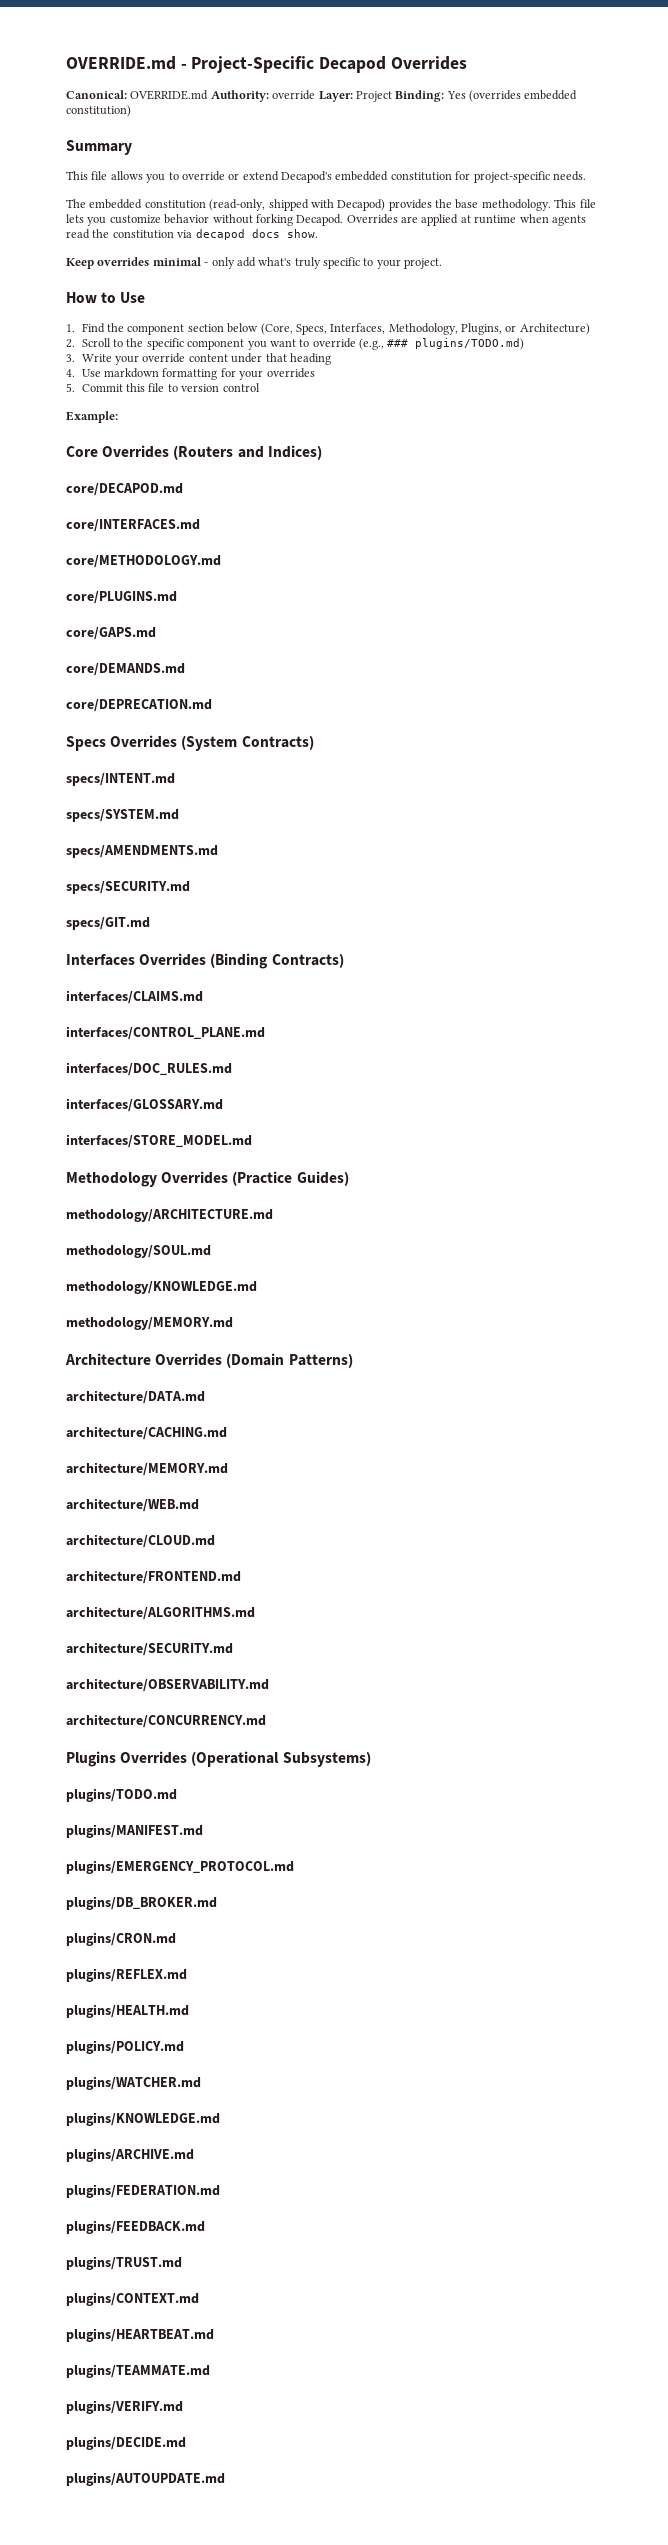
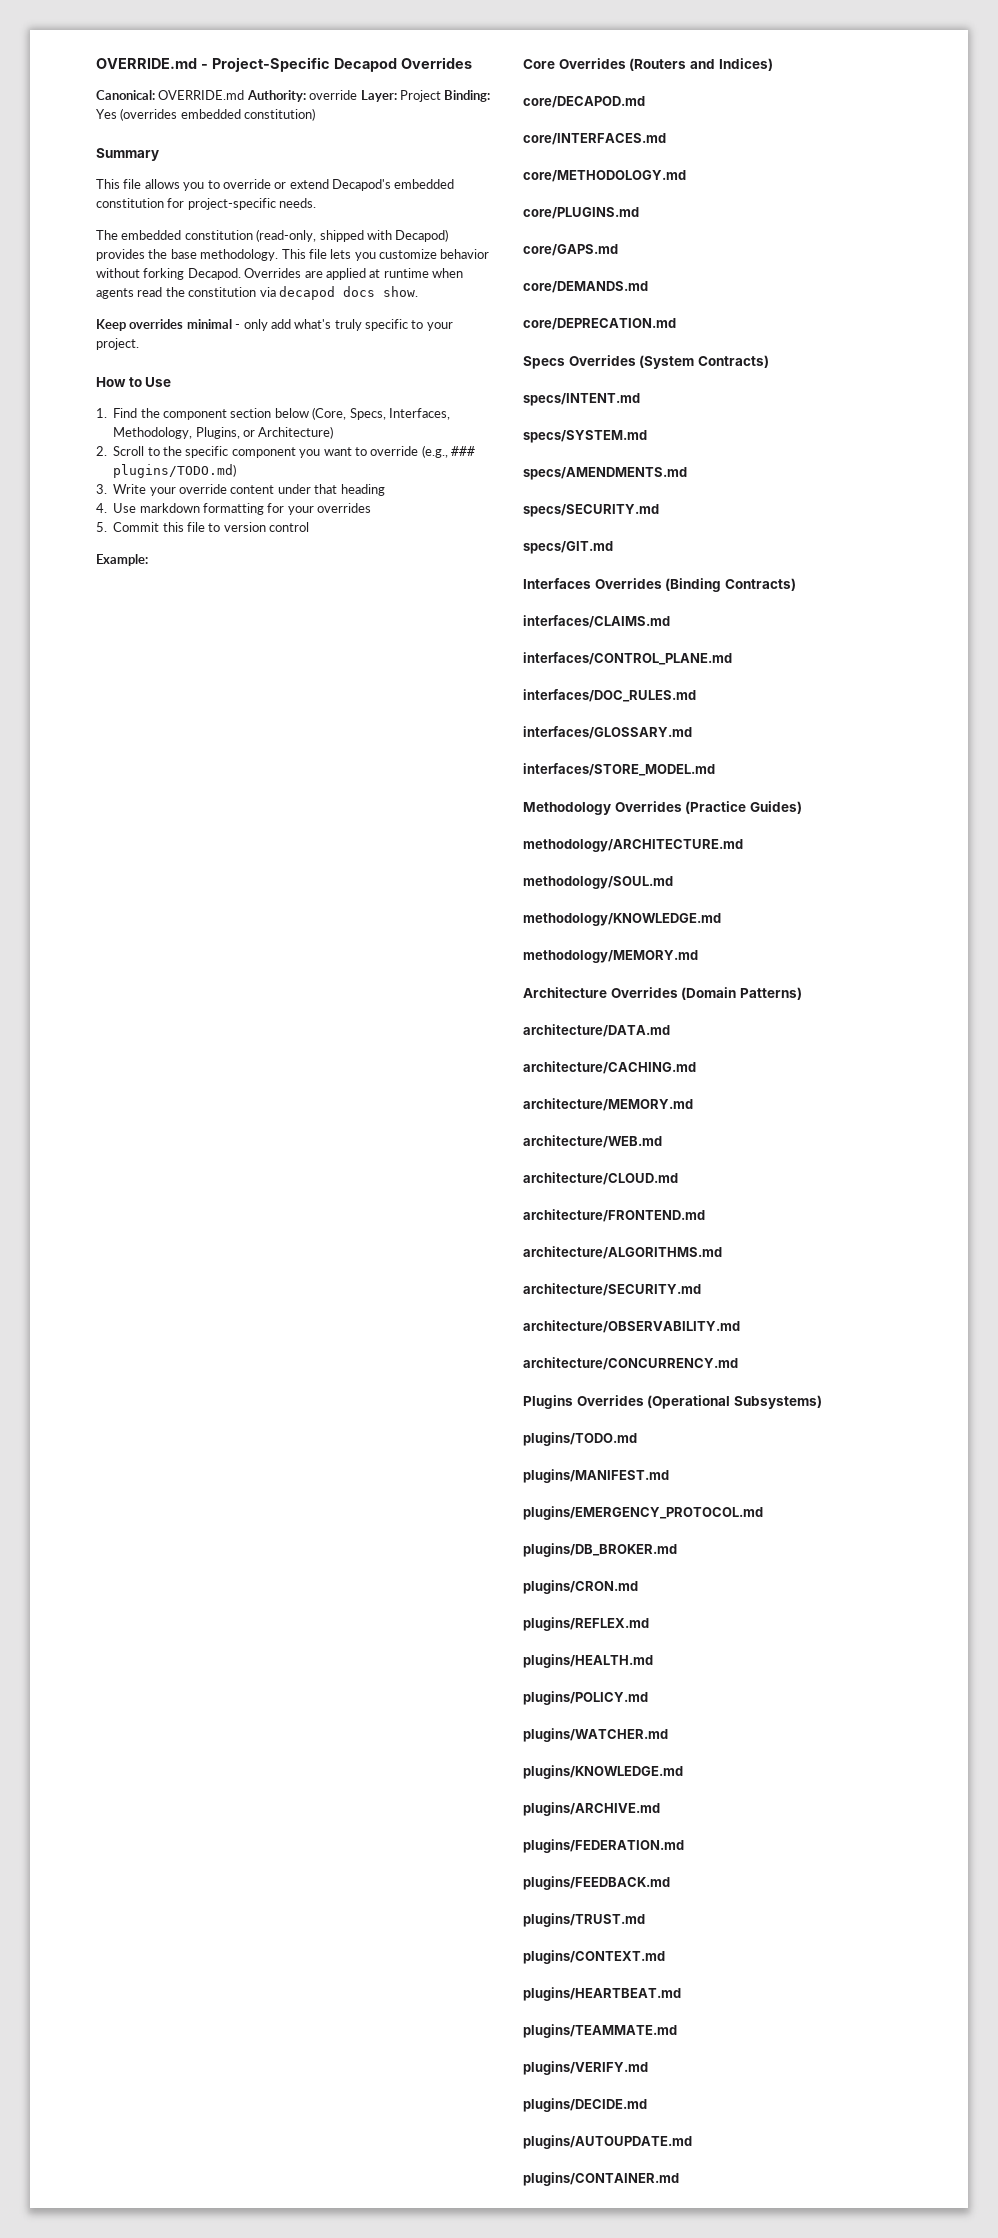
(225, 2479) none -> [523,2172,679,2186] // plugins/CONTAINER.md

